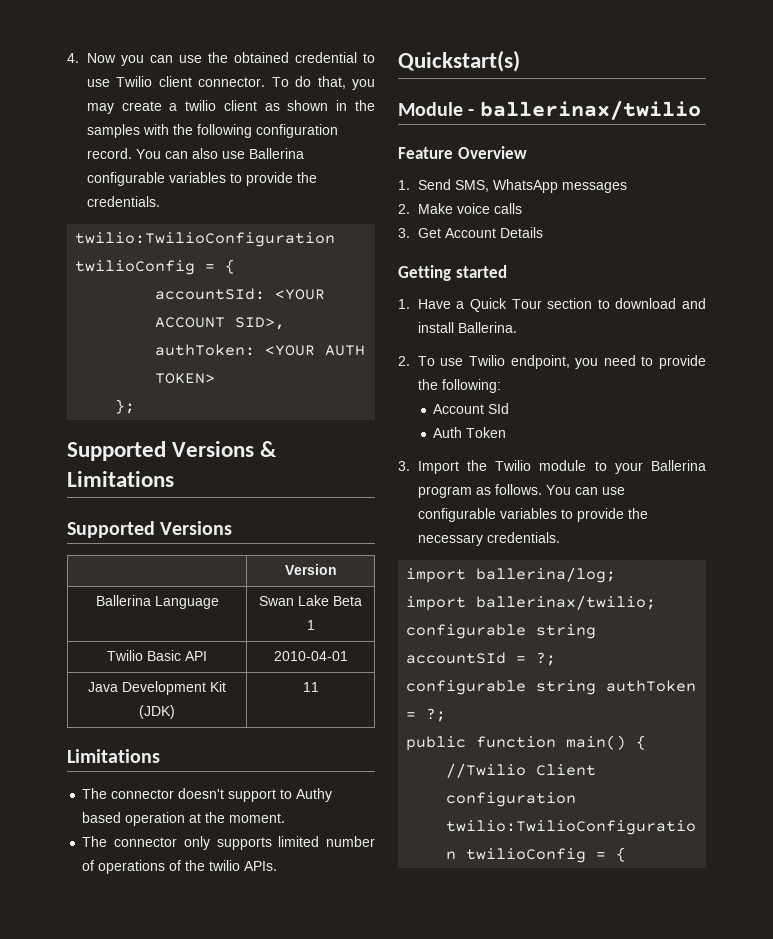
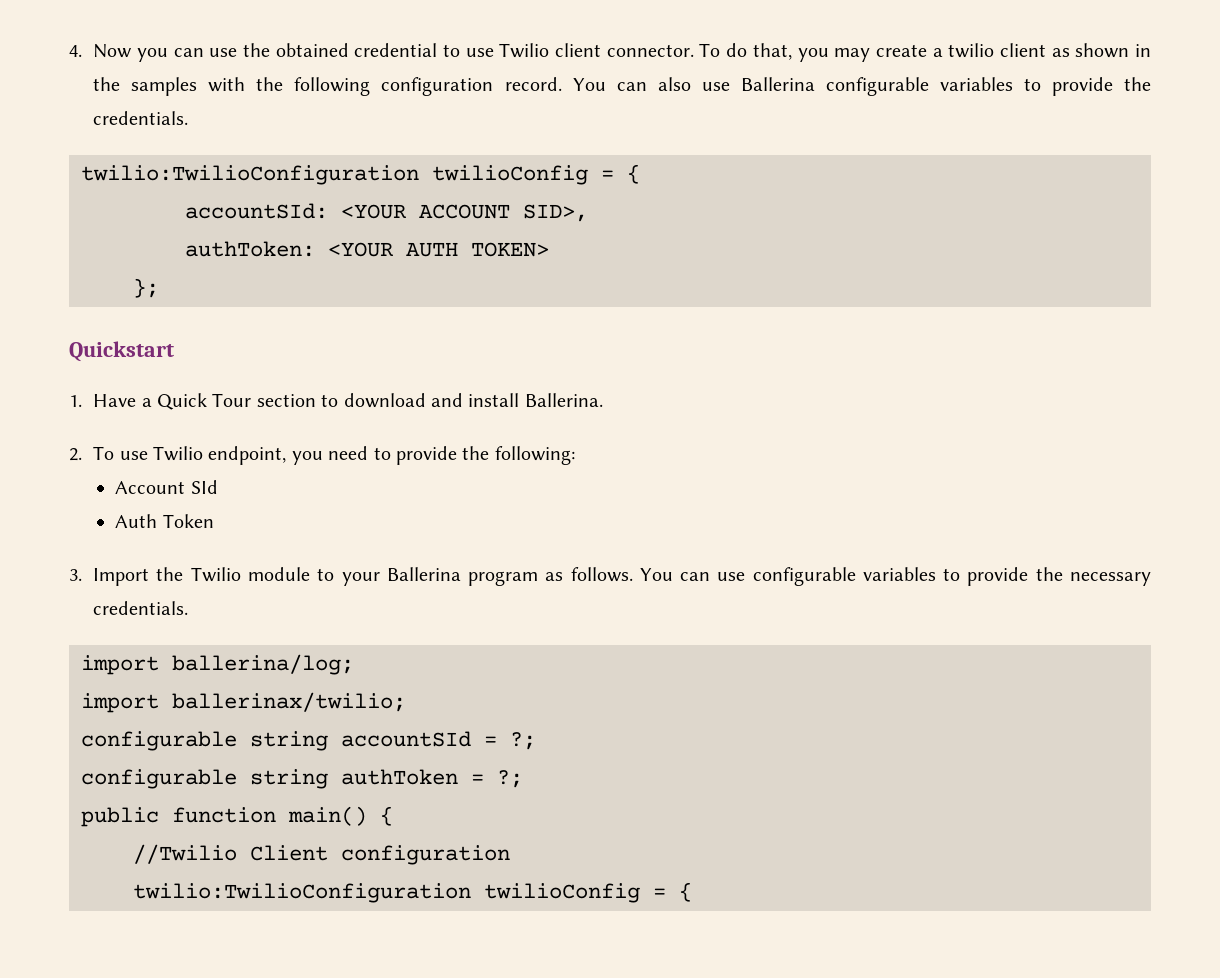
[67,441,278,461] [67,471,174,487] [67,521,233,538] [284,564,337,575] [95,595,219,609] [259,595,362,606] [306,620,315,630] [107,650,207,661] [273,651,348,661] [88,681,226,695] [139,705,175,719] [302,682,319,692] [67,749,160,763] [82,788,333,802] [82,812,286,826] [82,836,375,850] [82,860,278,874] [398,50,520,72] [398,100,701,120] [398,146,527,159] [398,179,627,193] [398,203,522,214] [398,227,543,238] [398,265,507,281] Supported Versions & Limitations // Supported Versions // | Version // Ballerina Language | Swan Lake Beta 1 // Twilio Basic API | 2010-04-01 // Java Development Kit (JDK) | 11 // Limitations // The connector doesn't support to Authy based operation at the moment. // The connector only supports limited number of operations of the twilio APIs. // Quickstart(s) // Module - ballerinax/twilio // Feature Overview // 1. Send SMS, WhatsApp messages // 2. Make voice calls // 3. Get Account Details // Getting started -> [69,341,174,362] Quickstart

